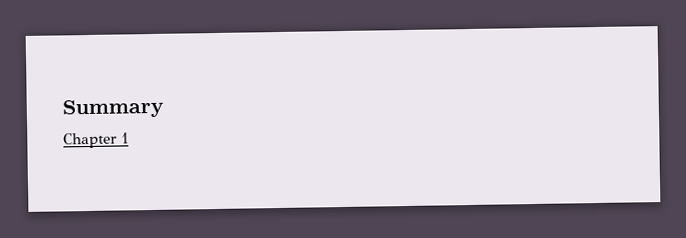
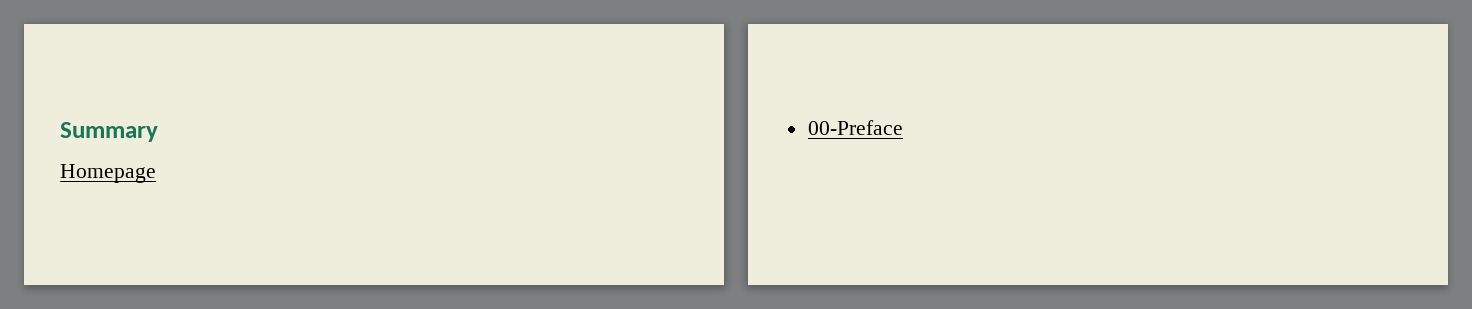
[63,132,129,149] Chapter 1 -> [60,164,156,183] [807,120,903,135] Homepage // 00-Preface

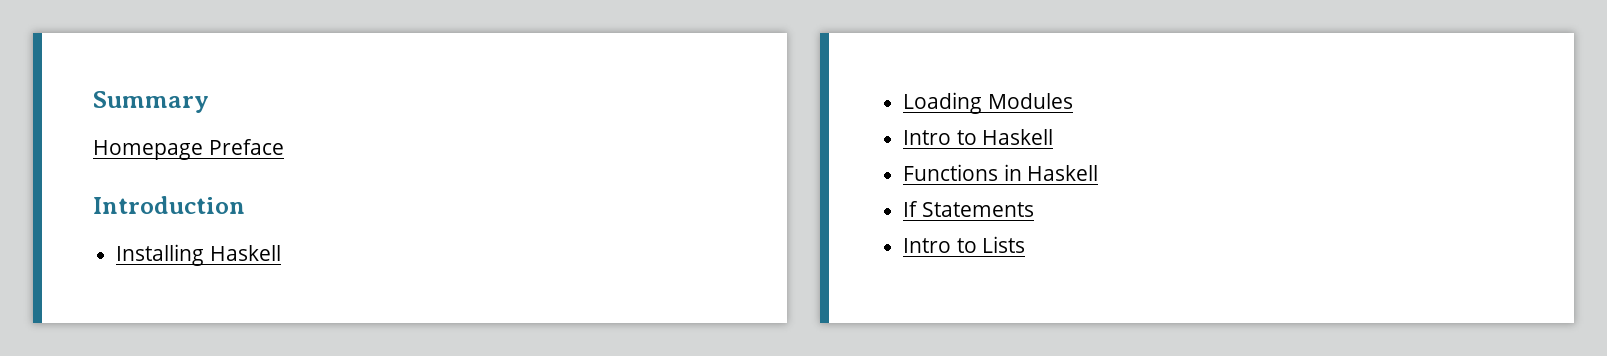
[807,120,903,135] // 00-Preface -> [208,139,284,155] [93,196,245,214] [116,244,281,266] [903,92,1073,114] [903,129,1054,145] [903,164,1099,181] [903,201,1034,217] [903,236,1026,253] Preface // Introduction // Installing Haskell // Loading Modules // Intro to Haskell // Functions in Haskell // If Statements // Intro to Lists

